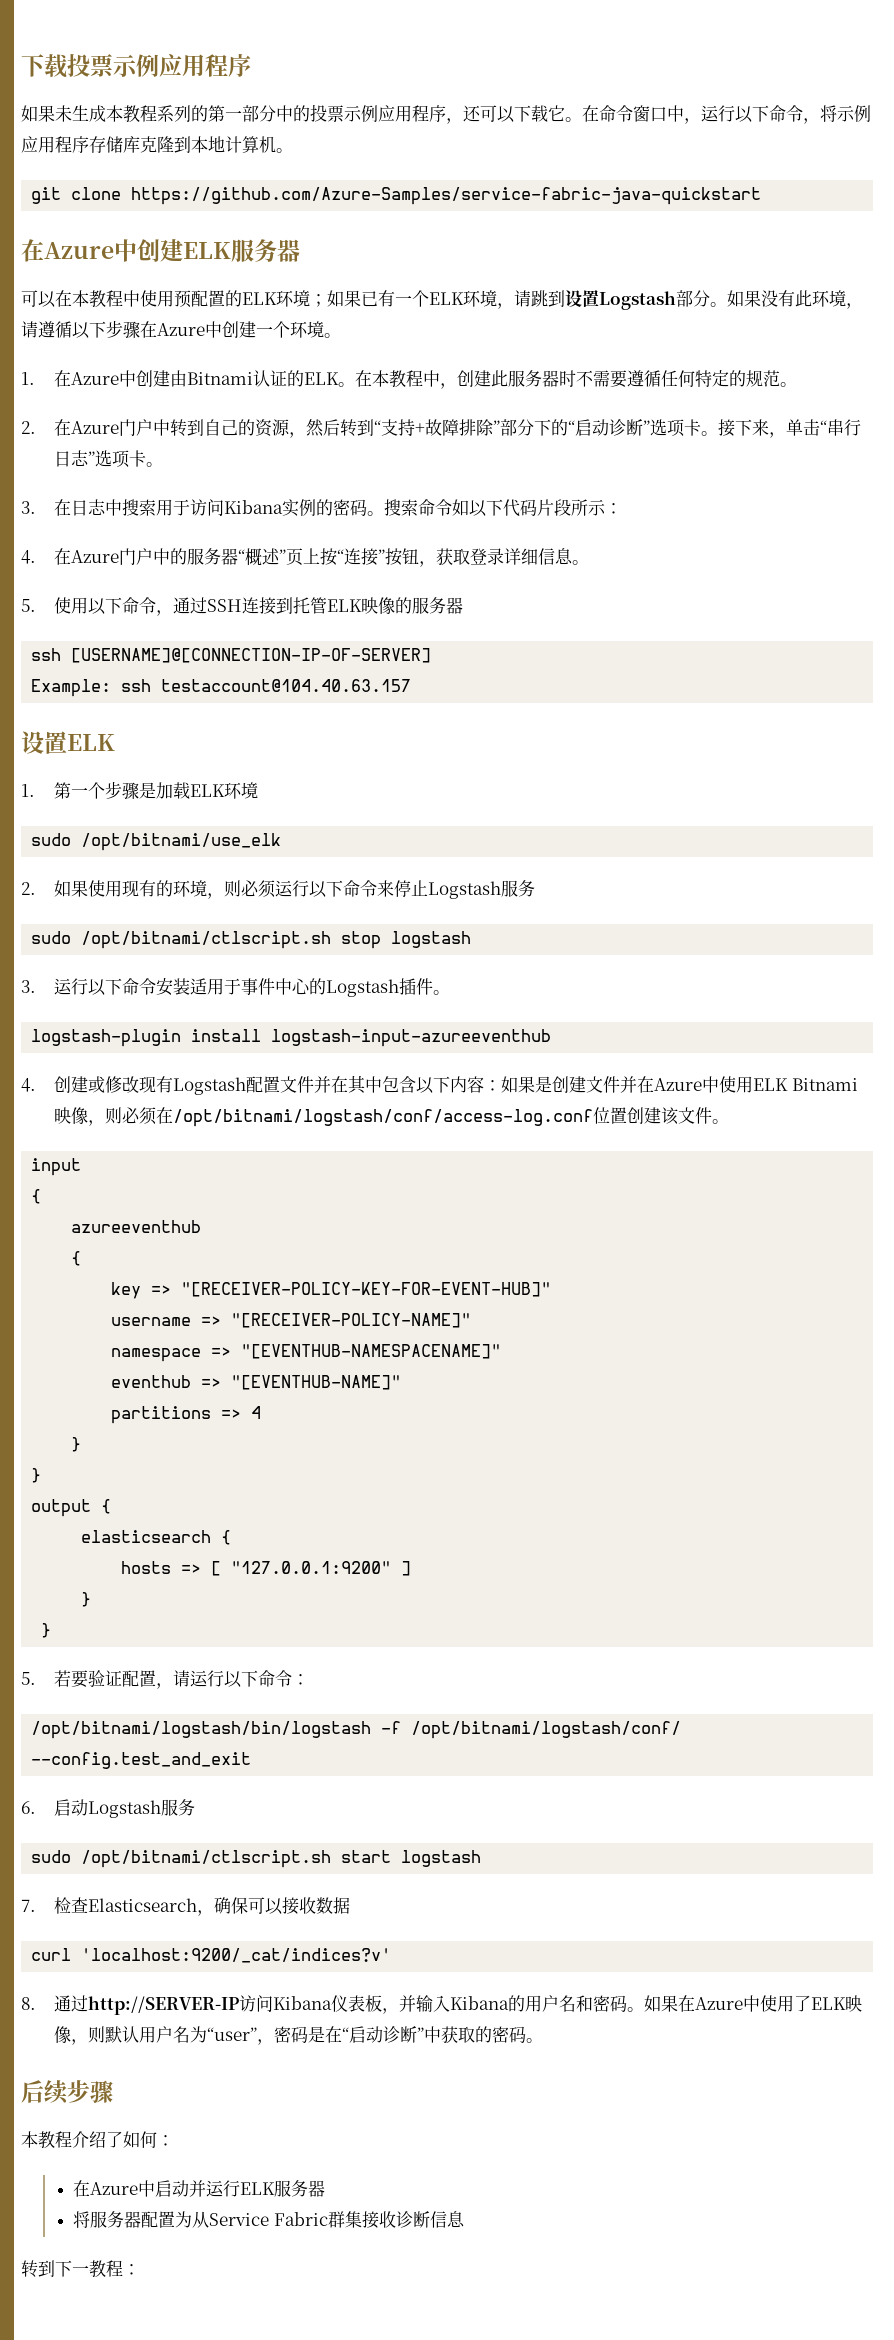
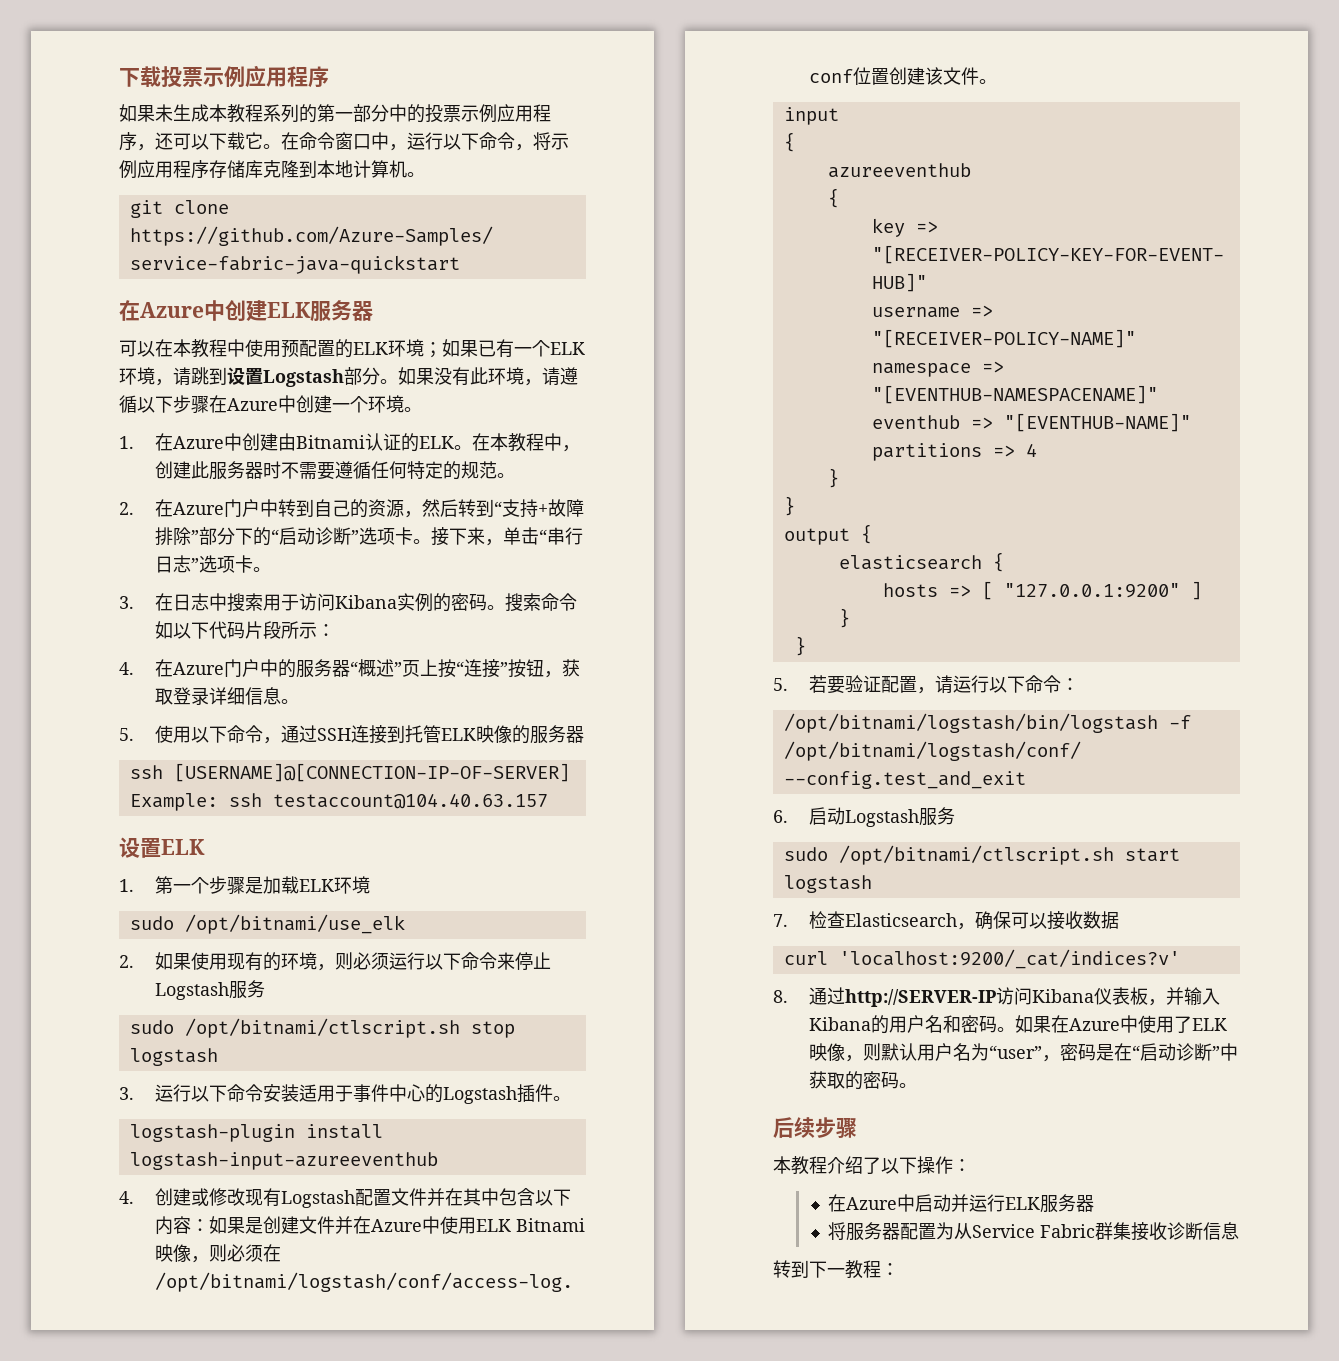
[123,2131,157,2148] 如何 -> [881,1156,953,1174] 以下操作

